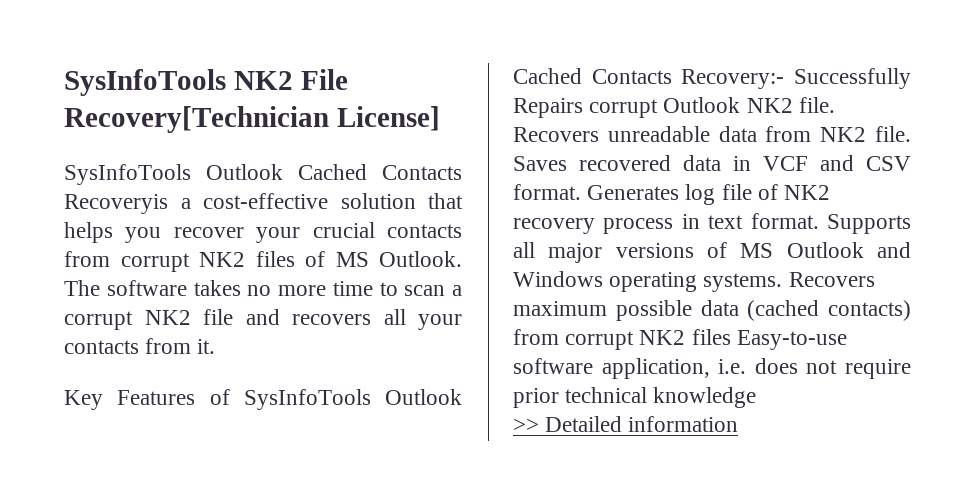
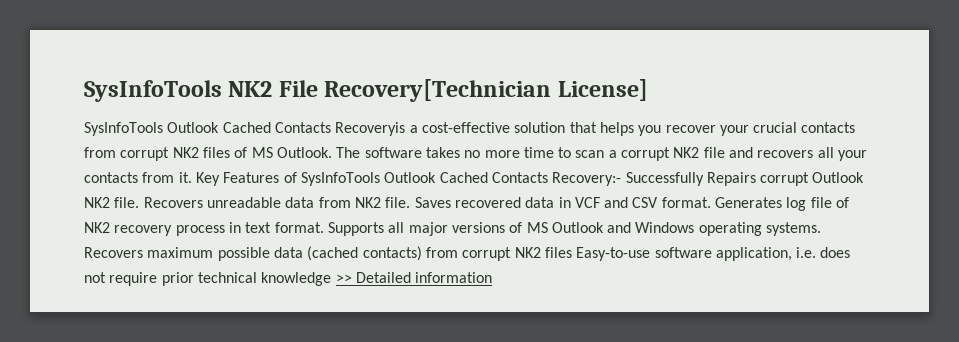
(216, 346) // -> (192, 177) none
(757, 397) // -> (332, 279) none

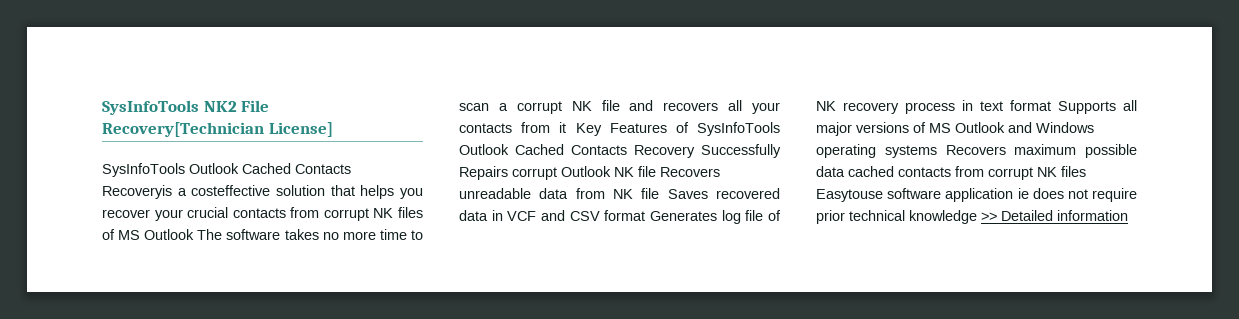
[421,122,510,133] cost-effective -> [191,185,271,196] costeffective
[172,147,199,158] NK2 -> [373,208,394,218] NK
[276,147,332,158] Outlook. -> [144,229,195,240] Outlook
[673,147,700,158] NK2 -> [571,101,592,111] NK
[178,172,192,183] it. -> [559,122,567,133] it
[552,172,622,186] Recovery:- -> [634,145,695,158] Recovery
[84,197,140,208] NK2 file. -> [614,166,656,177] NK file
[354,197,411,208] NK2 file. -> [613,188,660,199] NK file
[661,197,711,208] format. -> [604,210,646,221] format
[84,222,110,233] NK2 -> [816,101,836,111] NK
[274,222,324,233] format. -> [1010,100,1051,111] format
[766,222,822,236] systems. -> [884,145,937,158] systems
[307,246,817,261] (cached contacts) from corrupt NK2 files Easy-to-use software application, i.e. -> [848,166,1086,180] [816,188,1029,202] cached contacts from corrupt NK files Easytouse software application ie

